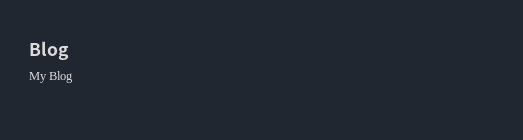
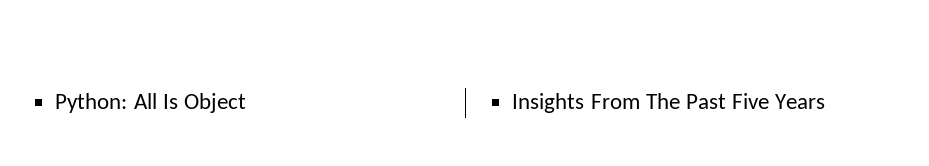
[29,41,69,60] [29,71,74,83] Blog // My Blog -> [55,93,246,113] [512,93,826,113] Python: All Is Object // Insights From The Past Five Years

